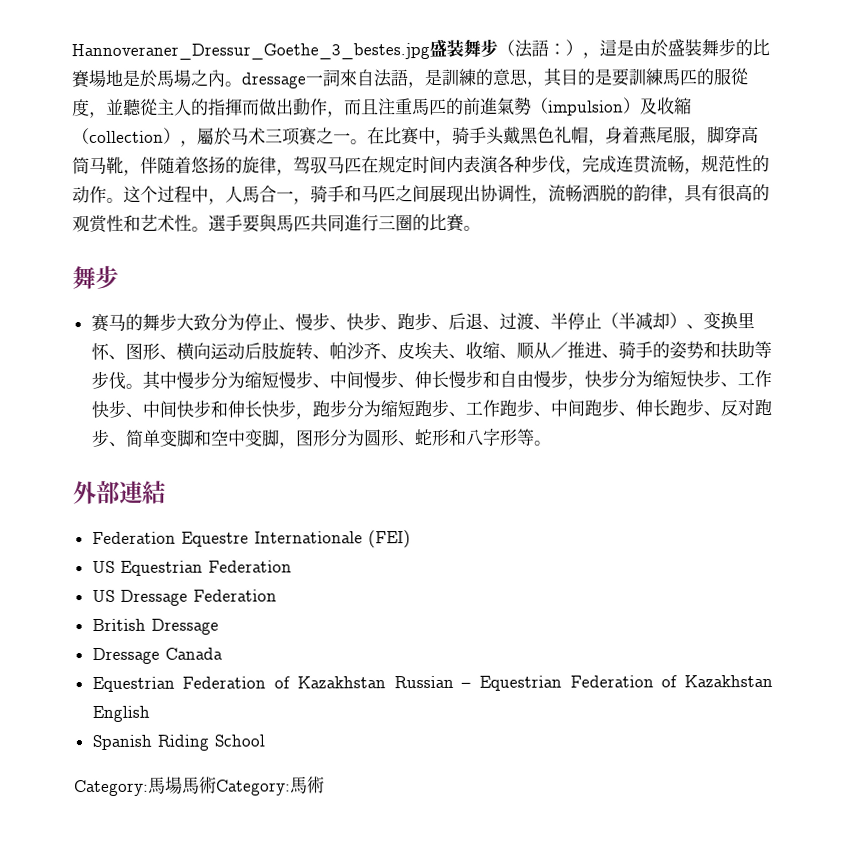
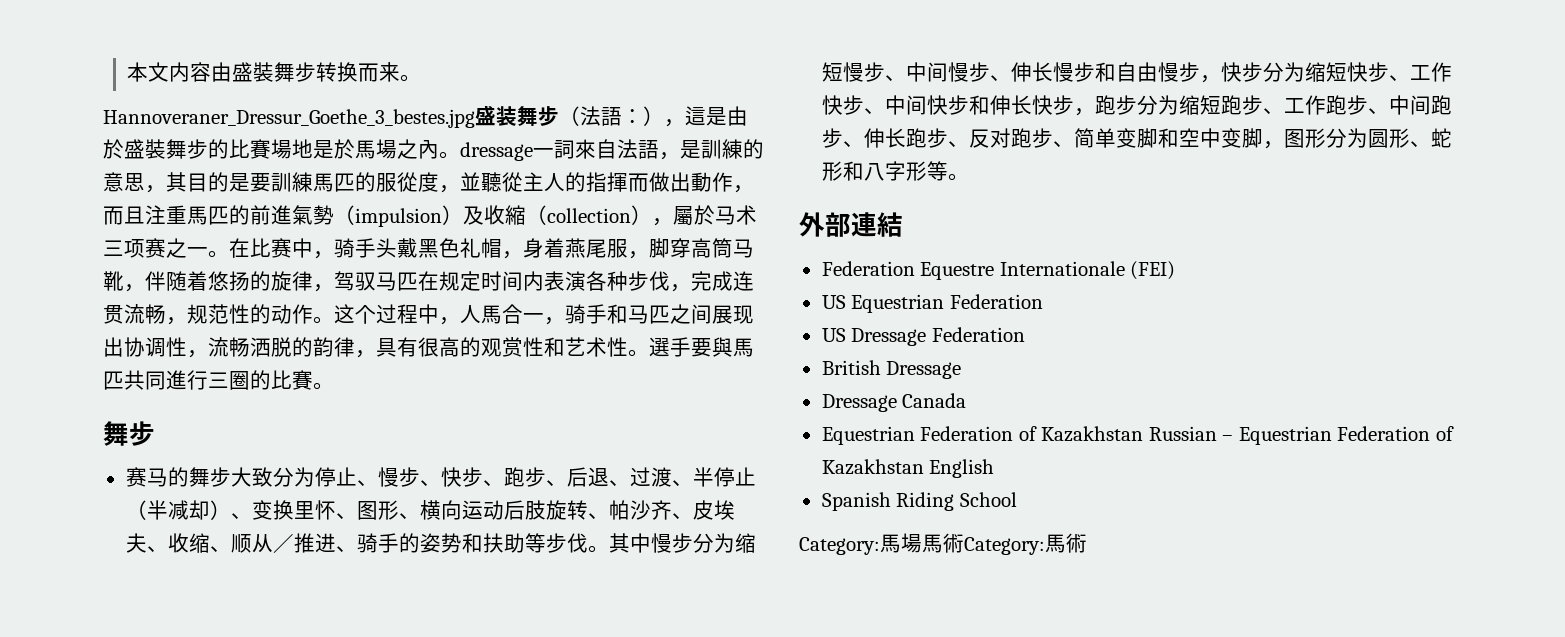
(71, 52) none -> [126,62,421,82] 本文内容由盛裝舞步转换而来。 //

